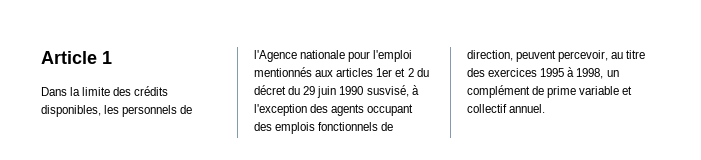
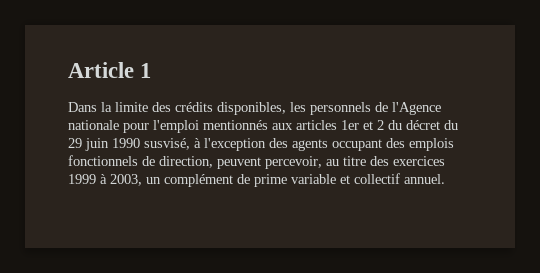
[540,67,604,79] 1995 à 1998, -> [68,174,142,186] 1999 à 2003,

